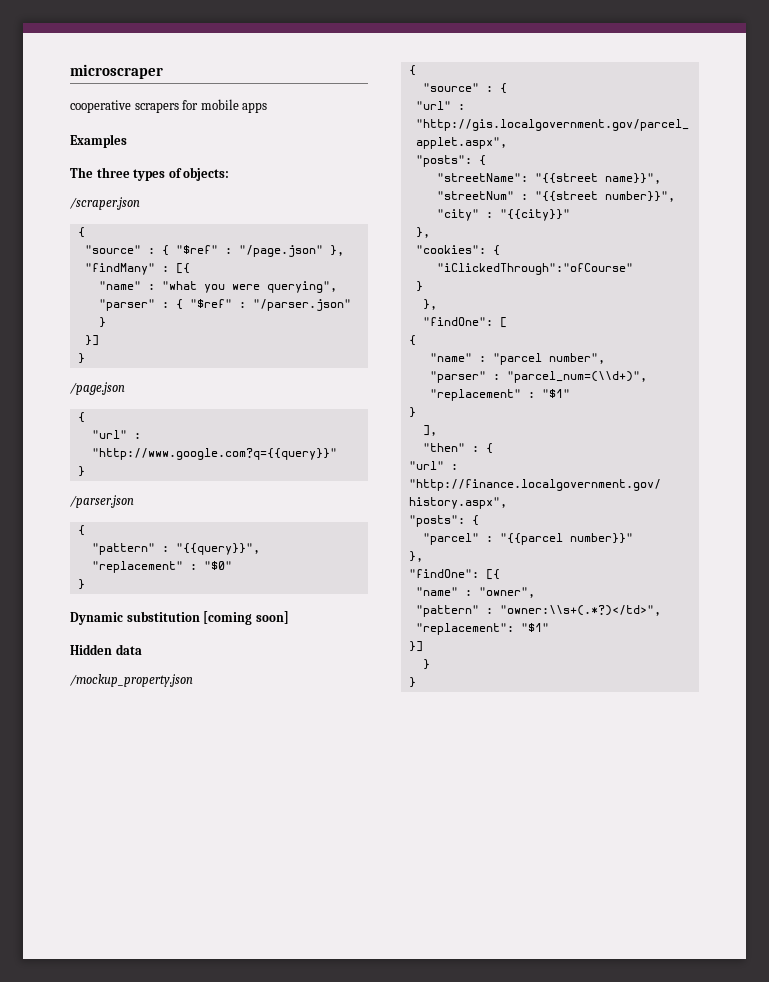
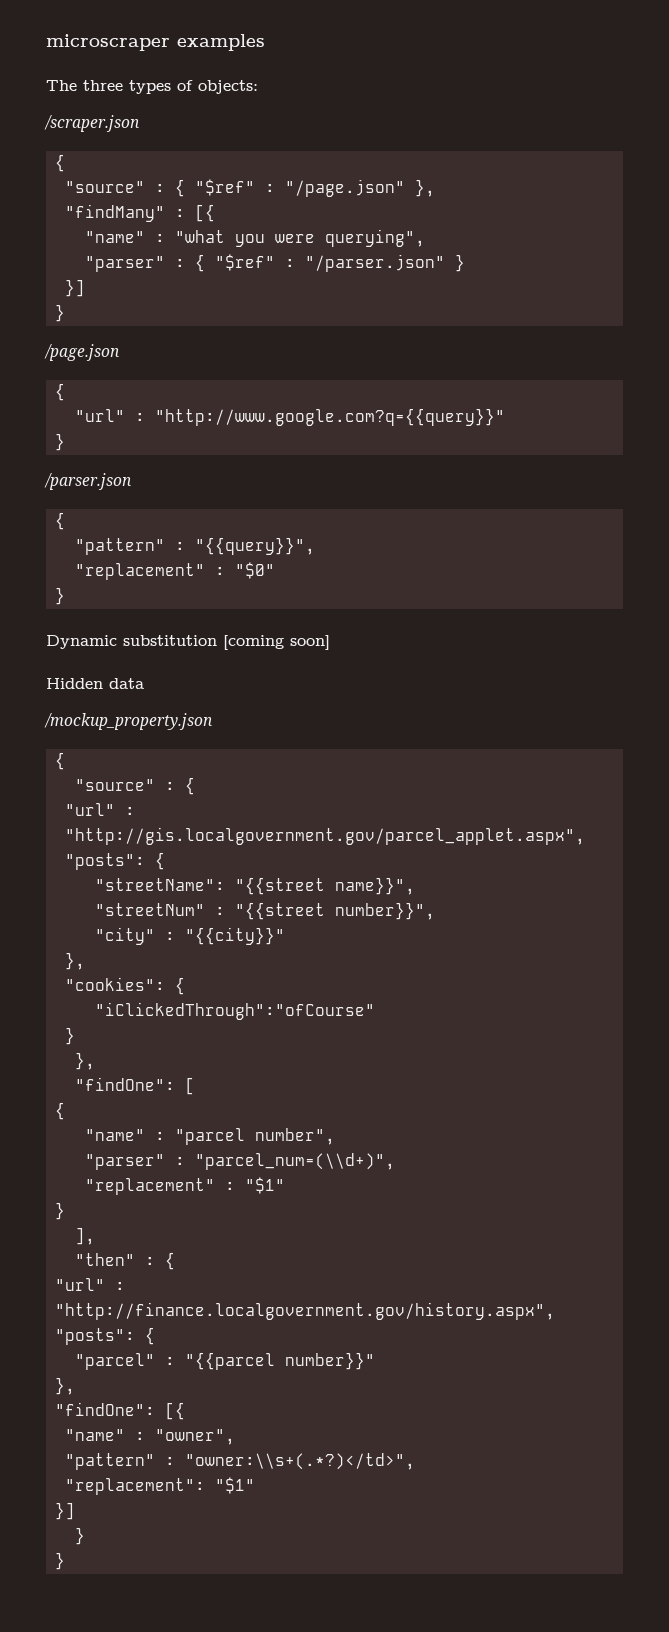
[70,99,268,113] [70,134,127,148] // cooperative scrapers for mobile apps // Examples -> [177,34,265,51] examples

